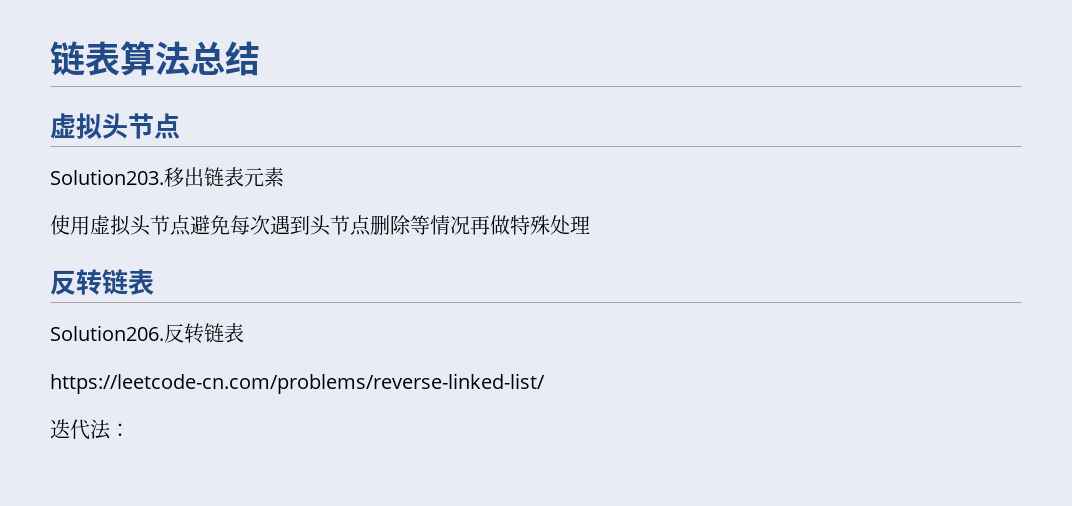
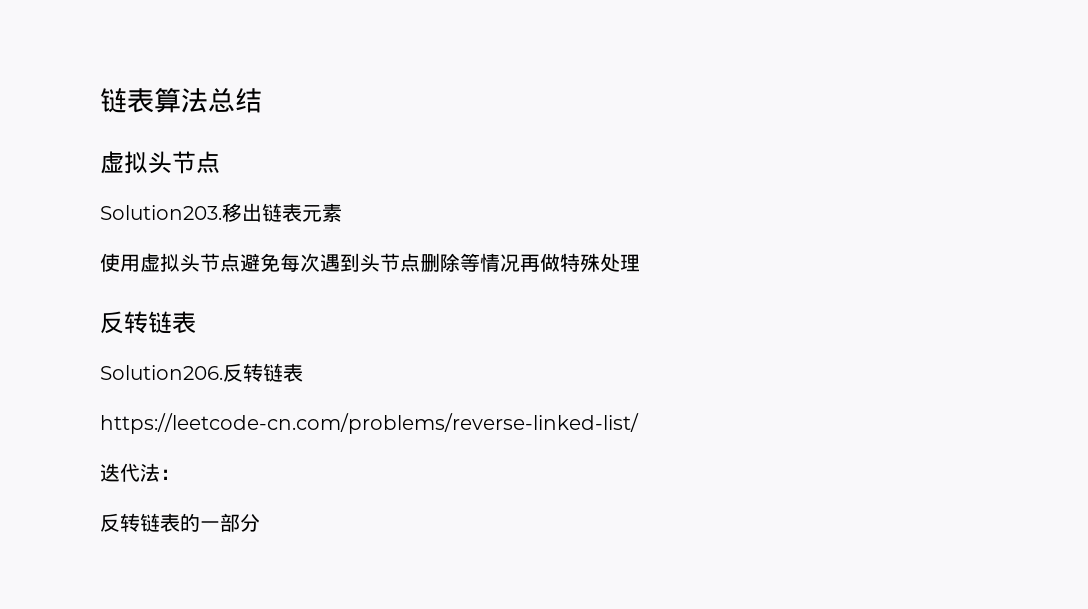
(130, 430) none -> [100,513,260,532] // 反转链表的一部分

